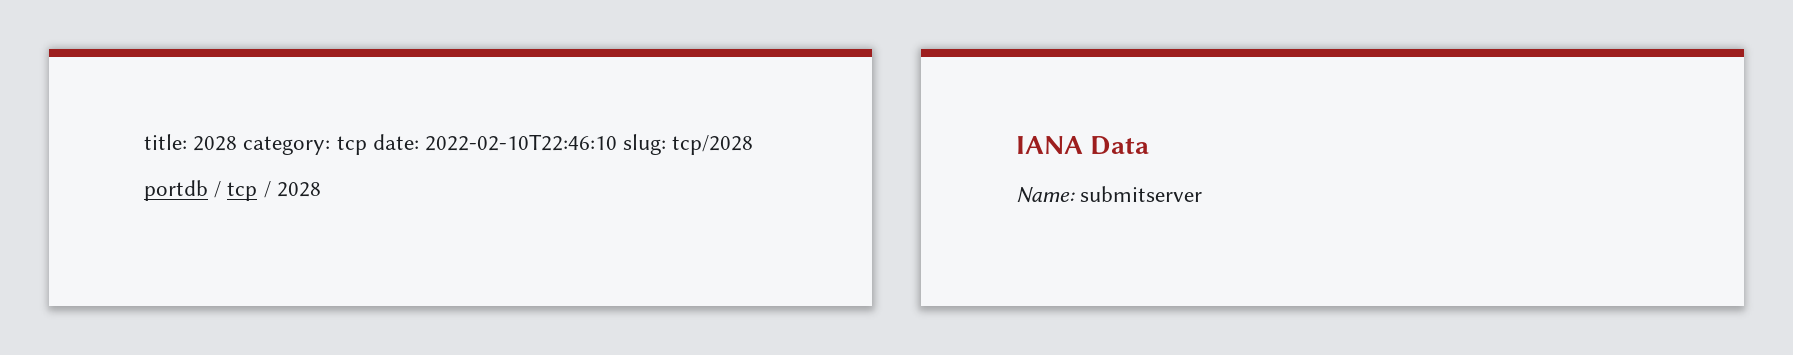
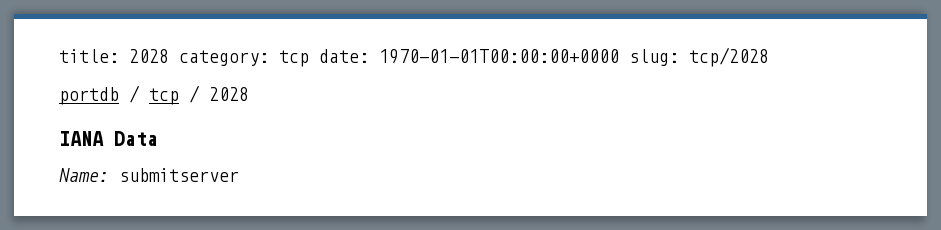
[425,134,618,151] 2022-02-10T22:46:10 -> [379,49,619,64] 1970-01-01T00:00:00+0000

